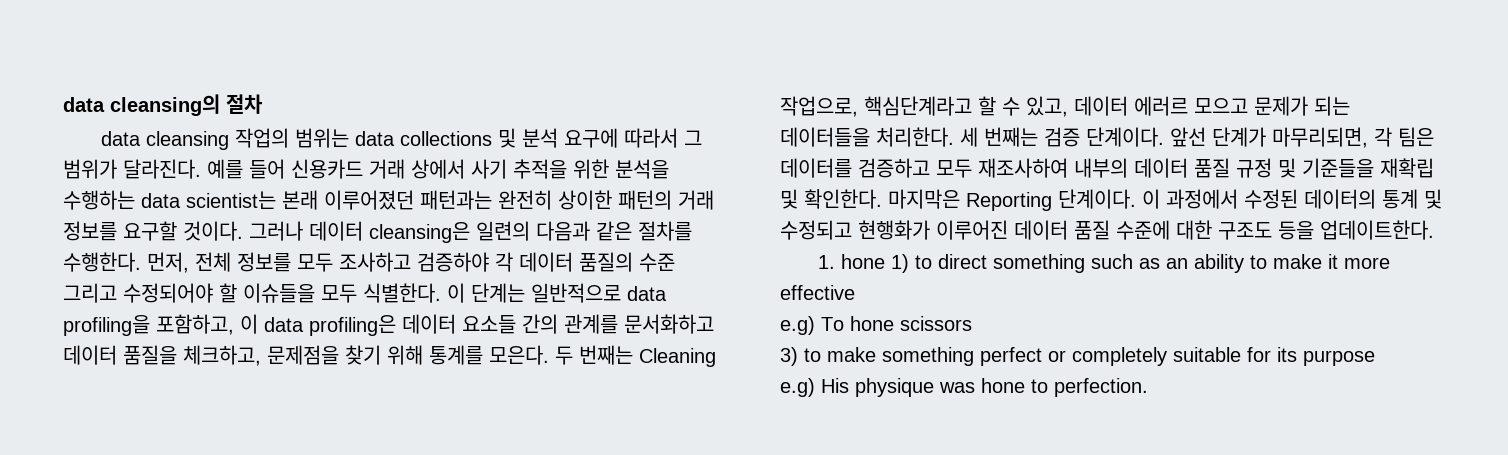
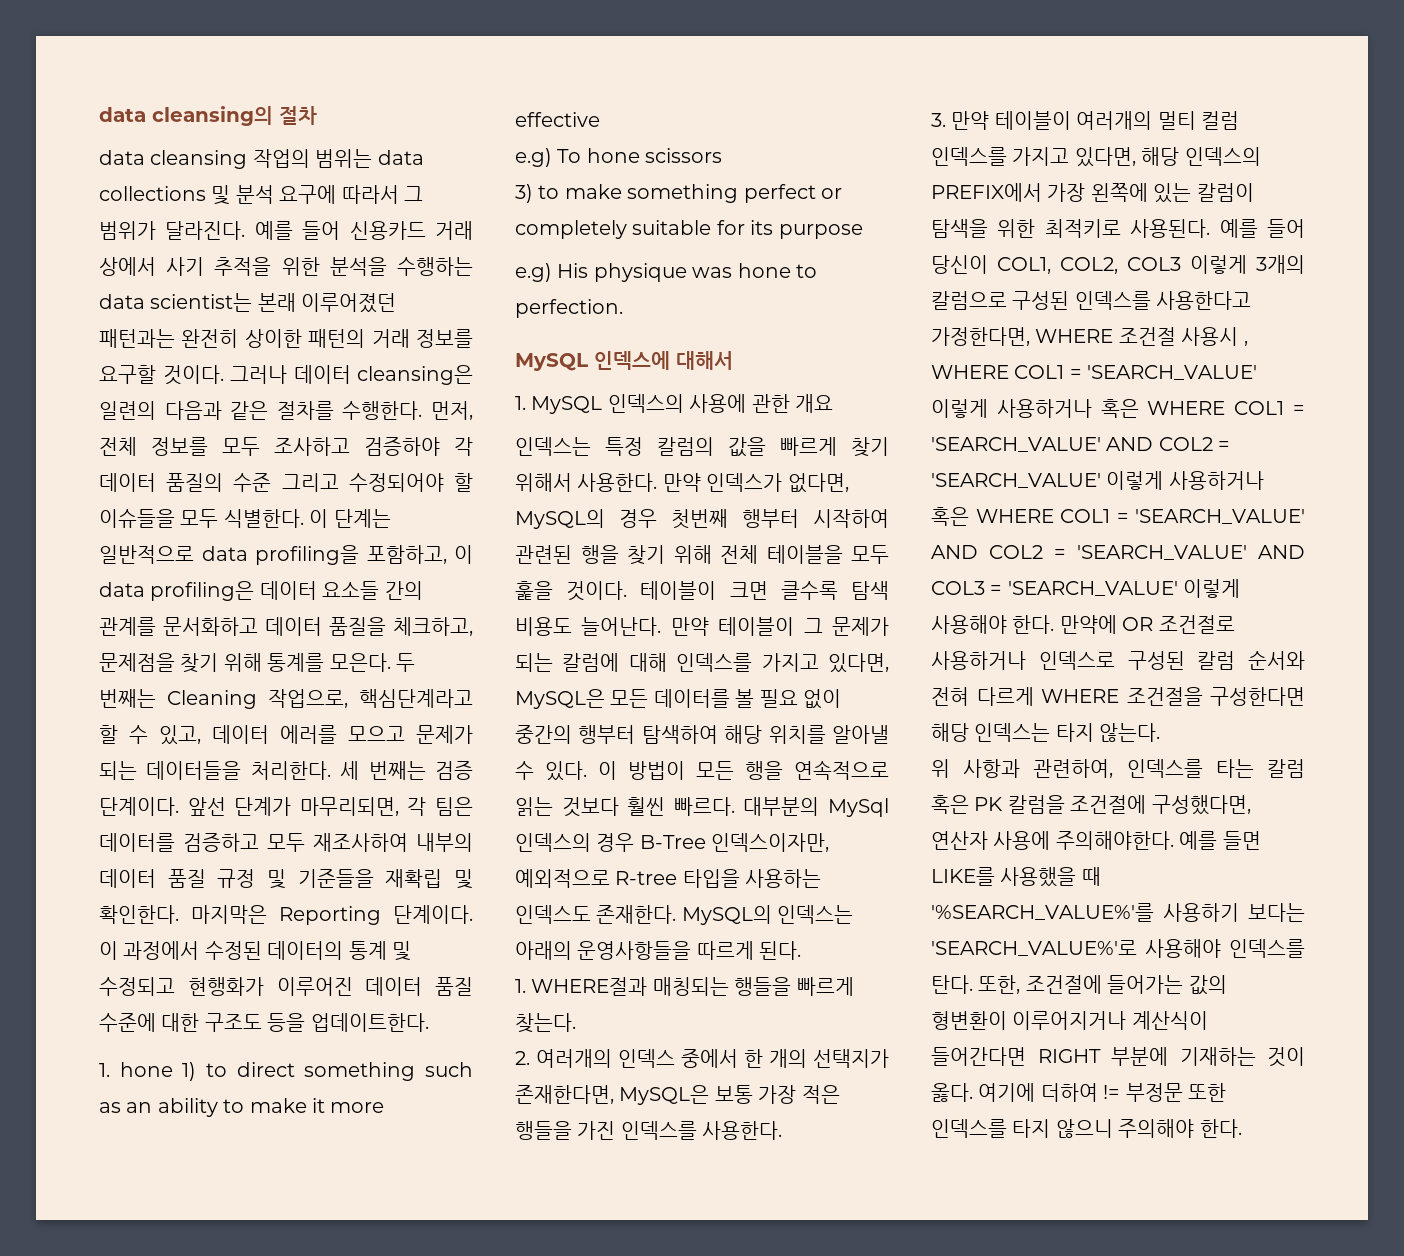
[1134,96,1188,116] 에러르 -> [280,725,337,744] 에러를
(1148, 387) none -> [515,351,733,371] [515,394,833,414] [515,437,889,457] [515,473,849,493] [515,509,889,529] [515,545,889,565] [515,581,889,601] [515,617,889,636] [515,653,889,673] [515,689,841,709] [515,725,889,744] [515,760,889,781] [515,797,889,817] [515,833,830,852] [515,869,822,888] [515,905,854,925] [515,941,802,960] [515,977,854,996] [515,1013,576,1033] [515,1049,889,1068] [515,1085,840,1105] [515,1121,783,1140] [931,111,1239,130] [931,147,1261,167] [931,183,1254,203] [931,219,1305,238] [931,255,1305,274] [931,291,1252,310] [931,327,1248,346] [931,365,1258,380] [931,399,1305,418] [931,437,1231,452] [931,471,1264,490] [931,507,1305,526] [931,545,1305,560] [931,579,1241,598] [931,615,1235,634] [931,650,1305,670] [931,687,1305,706] [931,723,1161,742] [931,759,1305,778] [931,795,1251,815] [931,831,1261,850] [931,867,1101,887] [931,903,1305,922] [931,939,1305,958] [931,975,1227,995] [931,1011,1208,1030] [931,1047,1305,1067] [931,1083,1226,1102] [931,1119,1242,1138] // MySQL 인덱스에 대해서 // 1. MySQL 인덱스의 사용에 관한 개요 // 인덱스는 특정 칼럼의 값을 빠르게 찾기 위해서 사용한다. 만약 인덱스가 없다면, MySQL의 경우 첫번째 행부터 시작하여 관련된 행을 찾기 위해 전체 테이블을 모두 훑을 것이다. 테이블이 크면 클수록 탐색 비용도 늘어난다. 만약 테이블이 그 문제가 되는 칼럼에 대해 인덱스를 가지고 있다면, MySQL은 모든 데이터를 볼 필요 없이 중간의 행부터 탐색하여 해당 위치를 알아낼 수 있다. 이 방법이 모든 행을 연속적으로 읽는 것보다 훨씬 빠르다. 대부분의 MySql 인덱스의 경우 B-Tree 인덱스이자만, 예외적으로 R-tree 타입을 사용하는 인덱스도 존재한다. MySQL의 인덱스는 아래의 운영사항들을 따르게 된다. // 1. WHERE절과 매칭되는 행들을 빠르게 찾는다. // 2. 여러개의 인덱스 중에서 한 개의 선택지가 존재한다면, MySQL은 보통 가장 적은 행들을 가진 인덱스를 사용한다. // 3. 만약 테이블이 여러개의 멀티 컬럼 인덱스를 가지고 있다면, 해당 인덱스의 PREFIX에서 가장 왼쪽에 있는 칼럼이 탐색을 위한 최적키로 사용된다. 예를 들어 당신이 COL1, COL2, COL3 이렇게 3개의 칼럼으로 구성된 인덱스를 사용한다고 가정한다면, WHERE 조건절 사용시 , WHERE COL1 = 'SEARCH_VALUE' 이렇게 사용하거나 혹은 WHERE COL1 = 'SEARCH_VALUE' AND COL2 = 'SEARCH_VALUE' 이렇게 사용하거나 혹은 WHERE COL1 = 'SEARCH_VALUE' AND COL2 = 'SEARCH_VALUE' AND COL3 = 'SEARCH_VALUE' 이렇게 사용해야 한다. 만약에 OR 조건절로 사용하거나 인덱스로 구성된 칼럼 순서와 전혀 다르게 WHERE 조건절을 구성한다면 해당 인덱스는 타지 않는다. // 위 사항과 관련하여, 인덱스를 타는 칼럼 혹은 PK 칼럼을 조건절에 구성했다면, 연산자 사용에 주의해야한다. 예를 들면 LIKE를 사용했을 때 '%SEARCH_VALUE%'를 사용하기 보다는 'SEARCH_VALUE%'로 사용해야 인덱스를 탄다. 또한, 조건절에 들어가는 값의 형변환이 이루어지거나 계산식이 들어간다면 RIGHT 부분에 기재하는 것이 옳다. 여기에 더하여 != 부정문 또한 인덱스를 타지 않으니 주의해야 한다.

